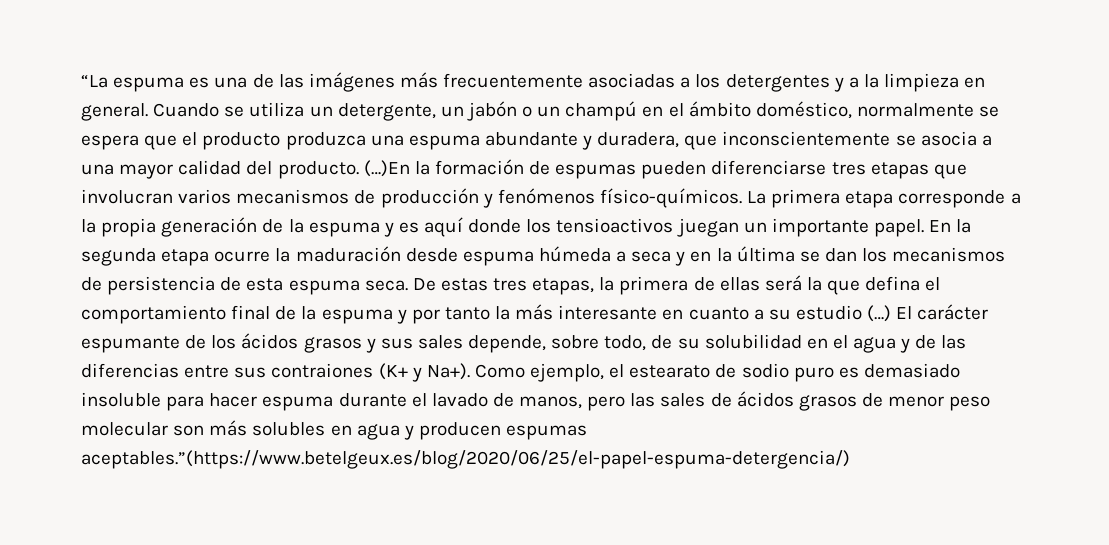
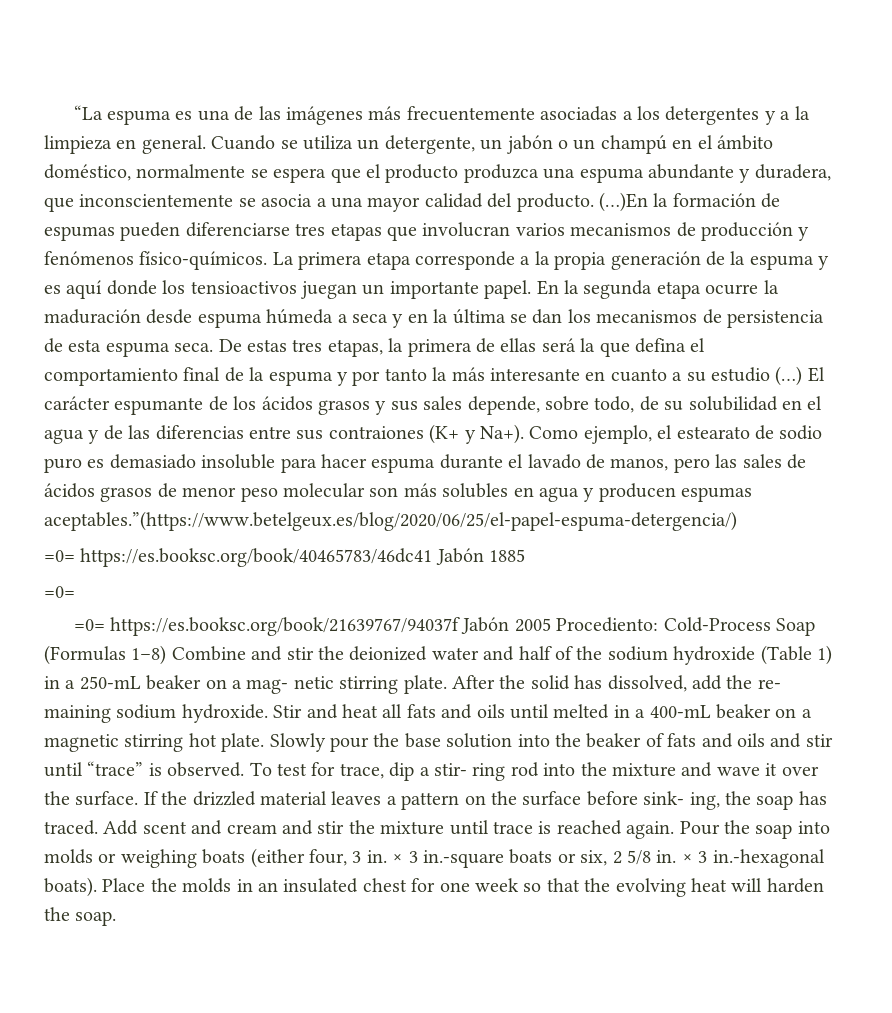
(850, 459) none -> [44,548,526,567] [44,586,75,598] [73,617,815,636] [44,645,832,665] [44,675,781,694] [44,704,812,723] [44,733,833,752] [44,761,819,781] [44,791,827,810] [44,820,830,839] [44,848,825,868] [44,877,824,897] [44,907,117,926] // =0= https://es.booksc.org/book/40465783/46dc41 Jabón 1885 // =0= // =0= https://es.booksc.org/book/21639767/94037f Jabón 2005 Procediento: Cold-Process Soap (Formulas 1–8) Combine and stir the deionized water and half of the sodium hydroxide (Table 1) in a 250-mL beaker on a mag- netic stirring plate. After the solid has dissolved, add the re- maining sodium hydroxide. Stir and heat all fats and oils until melted in a 400-mL beaker on a magnetic stirring hot plate. Slowly pour the base solution into the beaker of fats and oils and stir until “trace” is observed. To test for trace, dip a stir- ring rod into the mixture and wave it over the surface. If the drizzled material leaves a pattern on the surface before sink- ing, the soap has traced. Add scent and cream and stir the mixture until trace is reached again. Pour the soap into molds or weighing boats (either four, 3 in. × 3 in.-square boats or six, 2 5/8 in. × 3 in.-hexagonal boats). Place the molds in an insulated chest for one week so that the evolving heat will harden the soap.

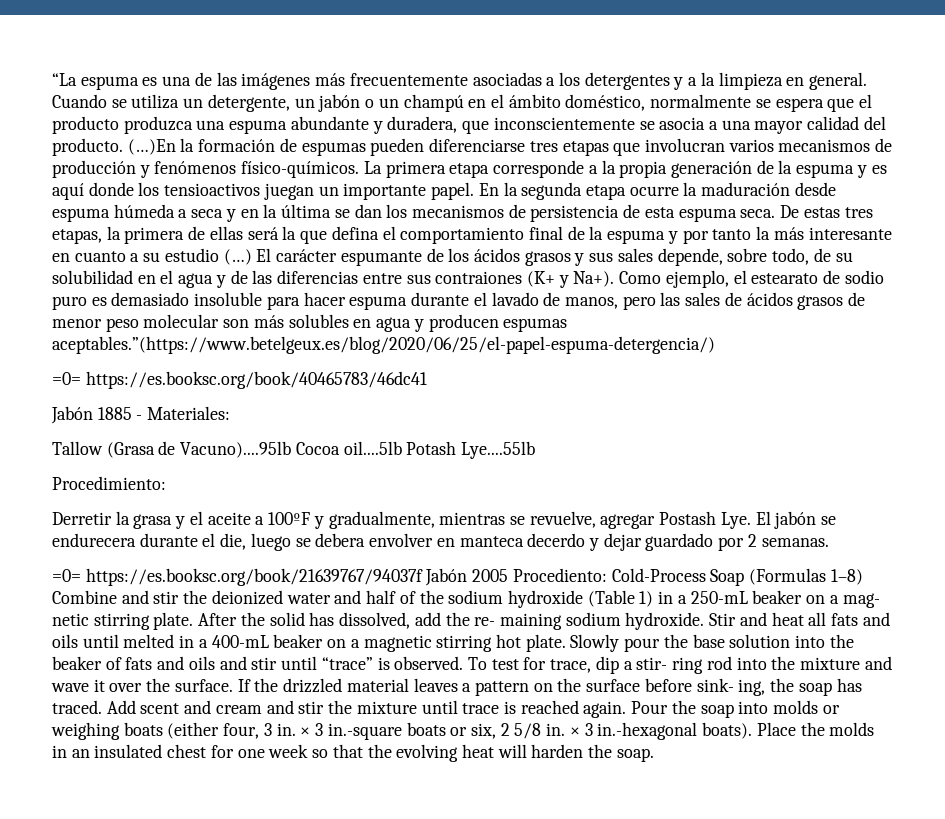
(433, 557) none -> (427, 380) //
[44,586,75,598] // =0= -> [136,406,231,420] [52,441,536,459] [52,476,166,490] [52,511,837,529] [52,533,829,551] - Materiales: // Tallow (Grasa de Vacuno)....95lb Cocoa oil....5lb Potash Lye....55lb // Procedimiento: // Derretir la grasa y el aceite a 100ºF y gradualmente, mientras se revuelve, agregar Postash Lye. El jabón se endurecera durante el die, luego se debera envolver en manteca decerdo y dejar guardado por 2 semanas.

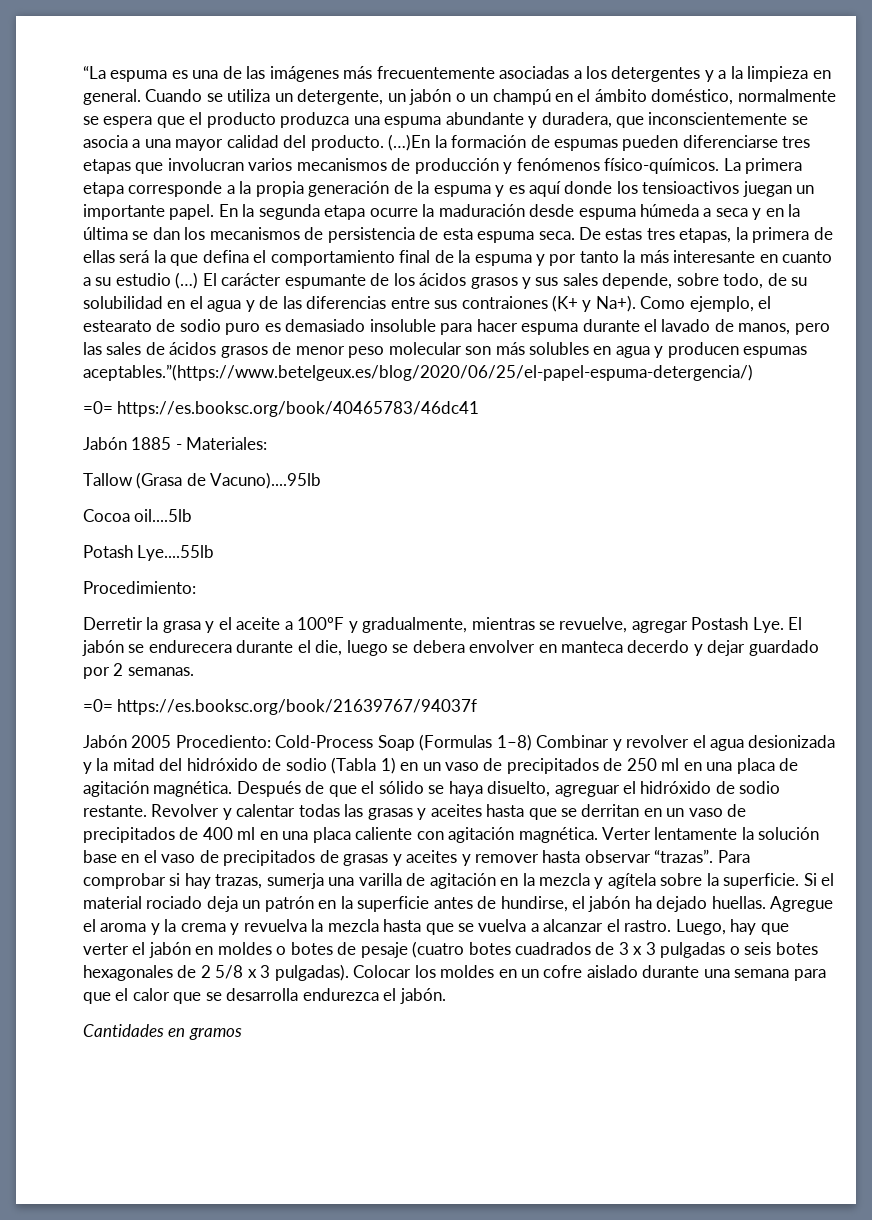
(292, 449) none -> (322, 480) //
(402, 448) none -> (193, 515) //
(423, 577) none -> (478, 707) //
[52,590,880,608] [52,612,890,630] [52,634,854,652] [52,656,892,674] [51,678,862,696] [52,700,840,718] [51,722,496,740] Combine and stir the deionized water and half of the sodium hydroxide (Table 1) in a 250-mL beaker on a mag- netic stirring plate. After the solid has dissolved, add the re- maining sodium hydroxide. Stir and heat all fats and oils until melted in a 400-mL beaker on a magnetic stirring hot plate. Slowly pour the base solution into the beaker of fats and oils and stir until “trace” is observed. To test for trace, dip a stir- ring rod into the mixture and wave it over the surface. If the drizzled material leaves a pattern on the surface before sink- ing, the soap has traced. Add scent and cream and stir the mixture until trace is reached again. Pour the soap into molds or weighing boats (either four, 3 in. × 3 in.-square boats or six, -> [536,735,836,751] [83,757,799,774] [83,781,781,797] [83,804,747,820] [83,827,820,843] [83,849,750,866] [83,873,835,889] [83,896,834,912] [83,919,789,935] [83,941,818,958] [83,965,197,981] Combinar y revolver el agua desionizada y la mitad del hidróxido de sodio (Tabla 1) en un vaso de precipitados de 250 ml en una placa de agitación magnética. Después de que el sólido se haya disuelto, agreguar el hidróxido de sodio restante. Revolver y calentar todas las grasas y aceites hasta que se derritan en un vaso de precipitados de 400 ml en una placa caliente con agitación magnética. Verter lentamente la solución base en el vaso de precipitados de grasas y aceites y remover hasta observar “trazas”. Para comprobar si hay trazas, sumerja una varilla de agitación en la mezcla y agítela sobre la superficie. Si el material rociado deja un patrón en la superficie antes de hundirse, el jabón ha dejado huellas. Agregue el aroma y la crema y revuelva la mezcla hasta que se vuelva a alcanzar el rastro. Luego, hay que verter el jabón en moldes o botes de pesaje (cuatro botes cuadrados de 3 x 3 pulgadas o seis botes hexagonales de
[546,722,875,740] [52,744,654,762] in. × 3 in.-hexagonal boats). Place the molds in an insulated chest for one week so that the evolving heat will harden the soap. -> [247,964,826,981] [83,988,446,1004] [83,1024,242,1040] x 3 pulgadas). Colocar los moldes en un cofre aislado durante una semana para que el calor que se desarrolla endurezca el jabón. // Cantidades en gramos

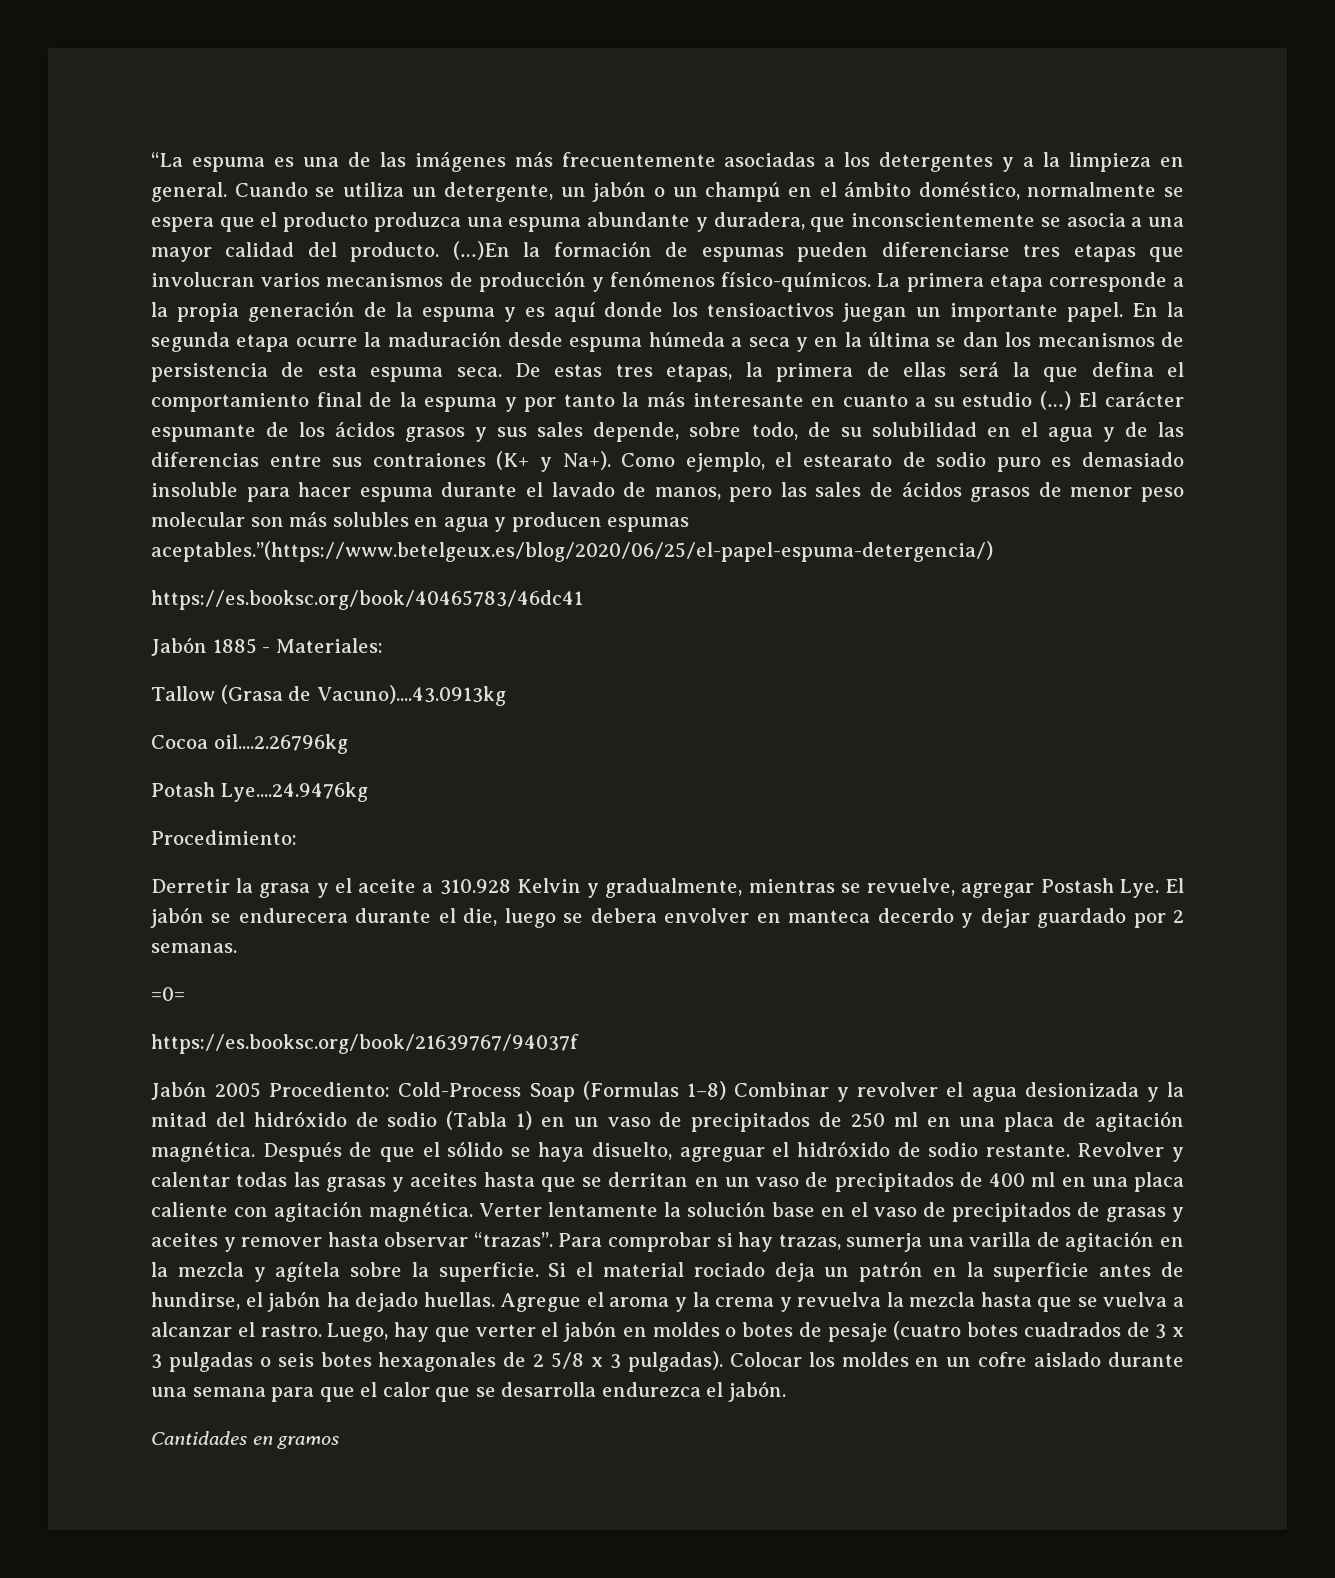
[83,401,113,414] =0= -> (993, 551) none
[210,472,322,489] Vacuno)....95lb -> [316,685,506,706] Vacuno)....43.0913kg
[134,509,193,522] oil....5lb -> [213,734,348,754] oil....2.26796kg
[137,545,215,561] Lye....55lb -> [220,782,368,802] Lye....24.9476kg
[297,617,345,630] 100ºF -> [439,878,581,895] 310.928 Kelvin
(113, 705) none -> (185, 994) //

